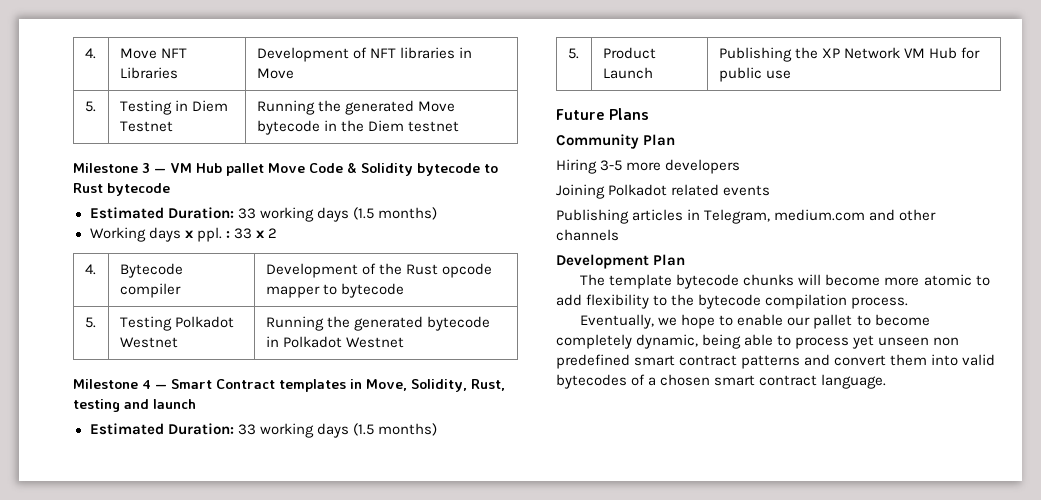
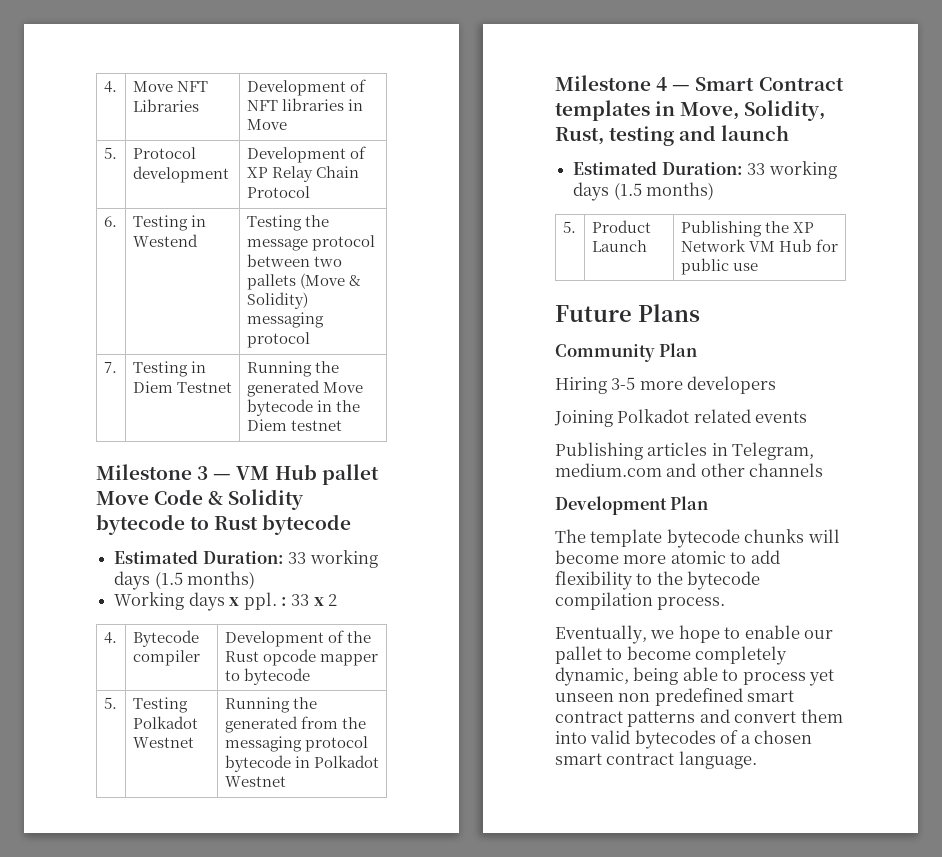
(96, 106) none -> [132,147,196,159] [132,166,229,183] [246,146,366,163] [246,166,359,182] [246,186,310,198] [103,216,117,227] [132,215,206,231] [132,234,198,247] [246,215,329,231] [246,235,375,251] [246,254,342,267] [246,273,361,290] [246,292,308,309] [246,312,324,328] [246,332,310,348] [103,362,117,373] | Protocol development | Development of XP Relay Chain Protocol // 6. | Testing in Westend | Testing the message protocol between two pallets (Move & Solidity) messaging protocol // 7.
(423, 323) none -> [300,716,366,729] [224,736,368,752] from the messaging protocol

